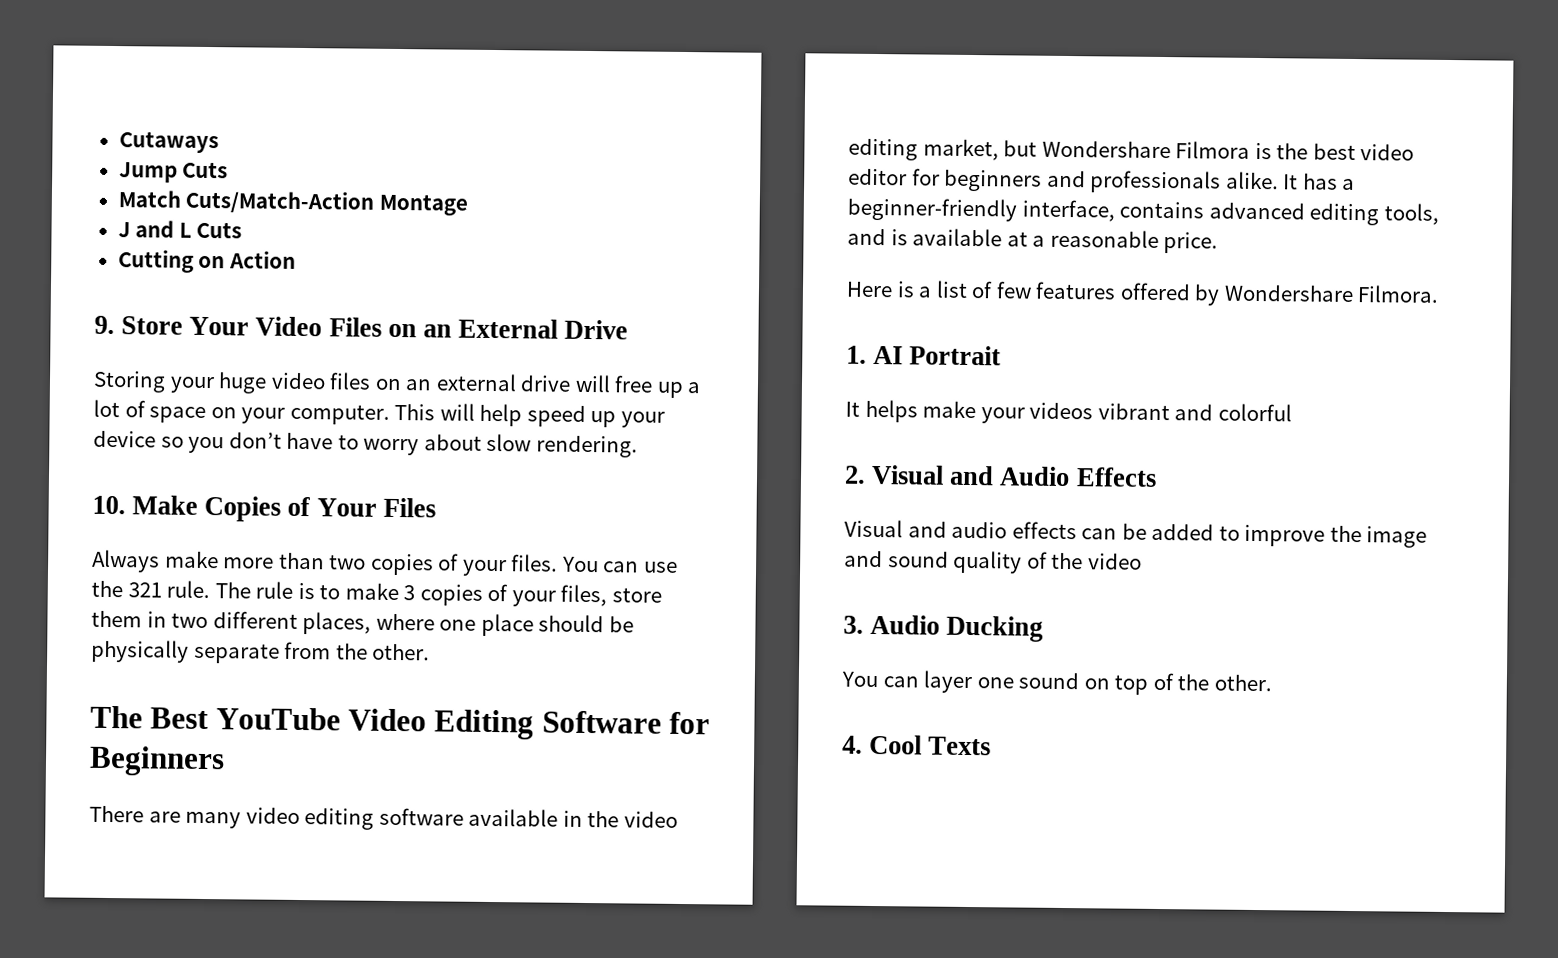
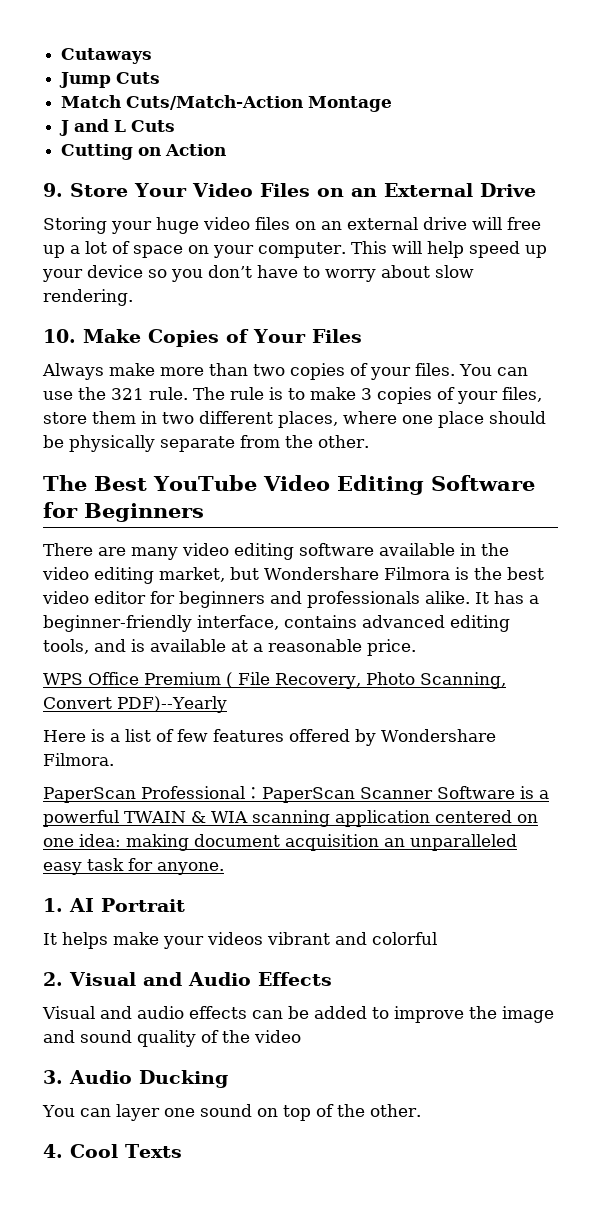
(1219, 243) none -> [43,672,506,689] [43,696,227,713] // WPS Office Premium ( File Recovery, Photo Scanning, Convert PDF)--Yearly
(1440, 294) none -> [43,786,549,803] [43,810,538,827] [43,834,517,851] [43,858,224,875] // PaperScan Professional：PaperScan Scanner Software is a powerful TWAIN & WIA scanning application centered on one idea: making document acquisition an unparalleled easy task for anyone.

